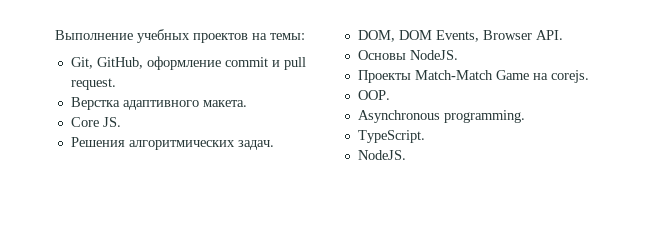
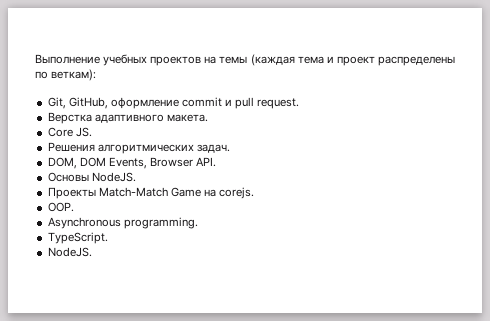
[270,33,305,40] темы: -> [219,54,455,66] [35,69,97,81] темы (каждая тема и проект распределены по веткам):

